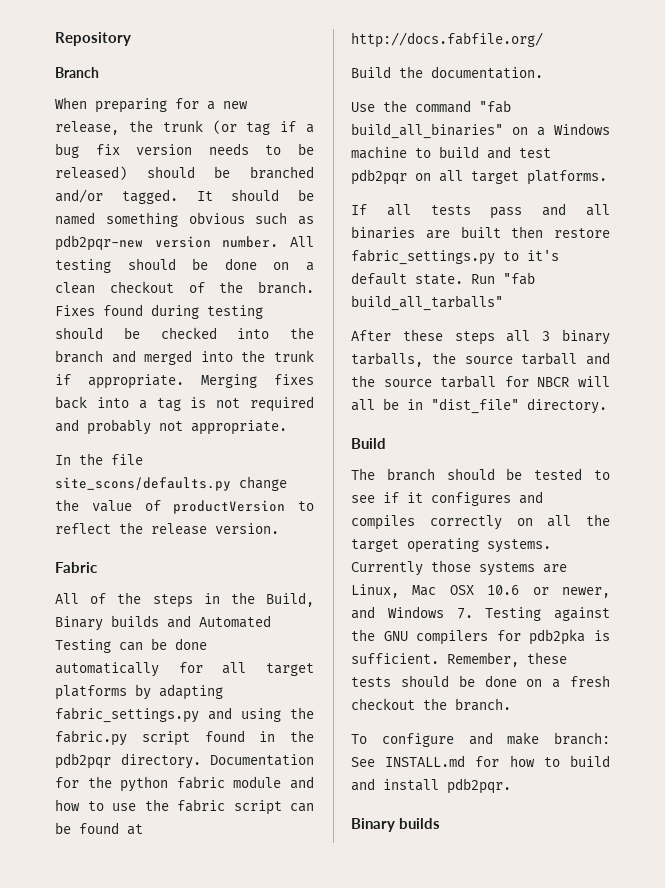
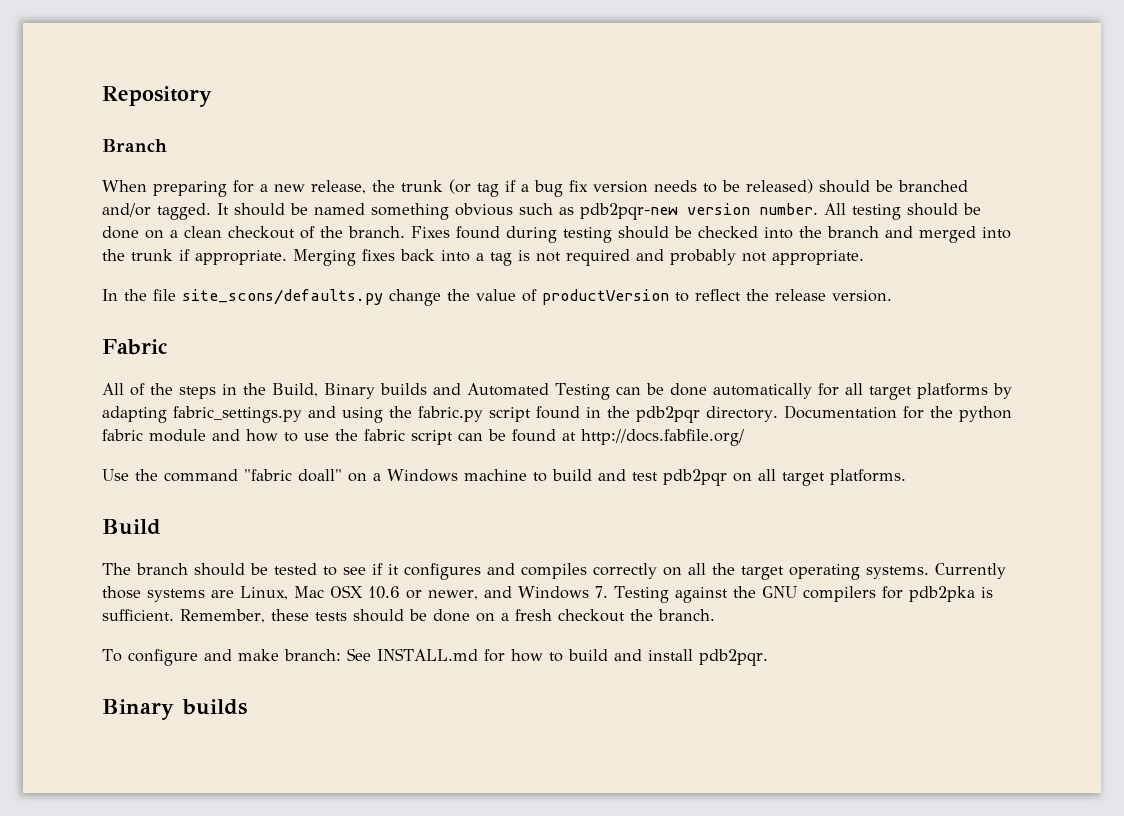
[351,66,543,79] // Build the documentation. -> (744, 437) none
[479,100,511,113] [351,123,503,139] "fab build_all_binaries" -> [244,469,342,482] "fabric doall"
[351,203,610,219] [351,226,610,239] [351,249,559,265] [351,272,535,285] [351,295,503,311] [351,329,610,345] [351,352,610,367] [351,375,610,388] [351,398,607,414] // If all tests pass and all binaries are built then restore fabric_settings.py to it's default state. Run "fab build_all_tarballs" // After these steps all 3 binary tarballs, the source tarball and the source tarball for NBCR will all be in "dist_file" directory. -> (906, 477) none

